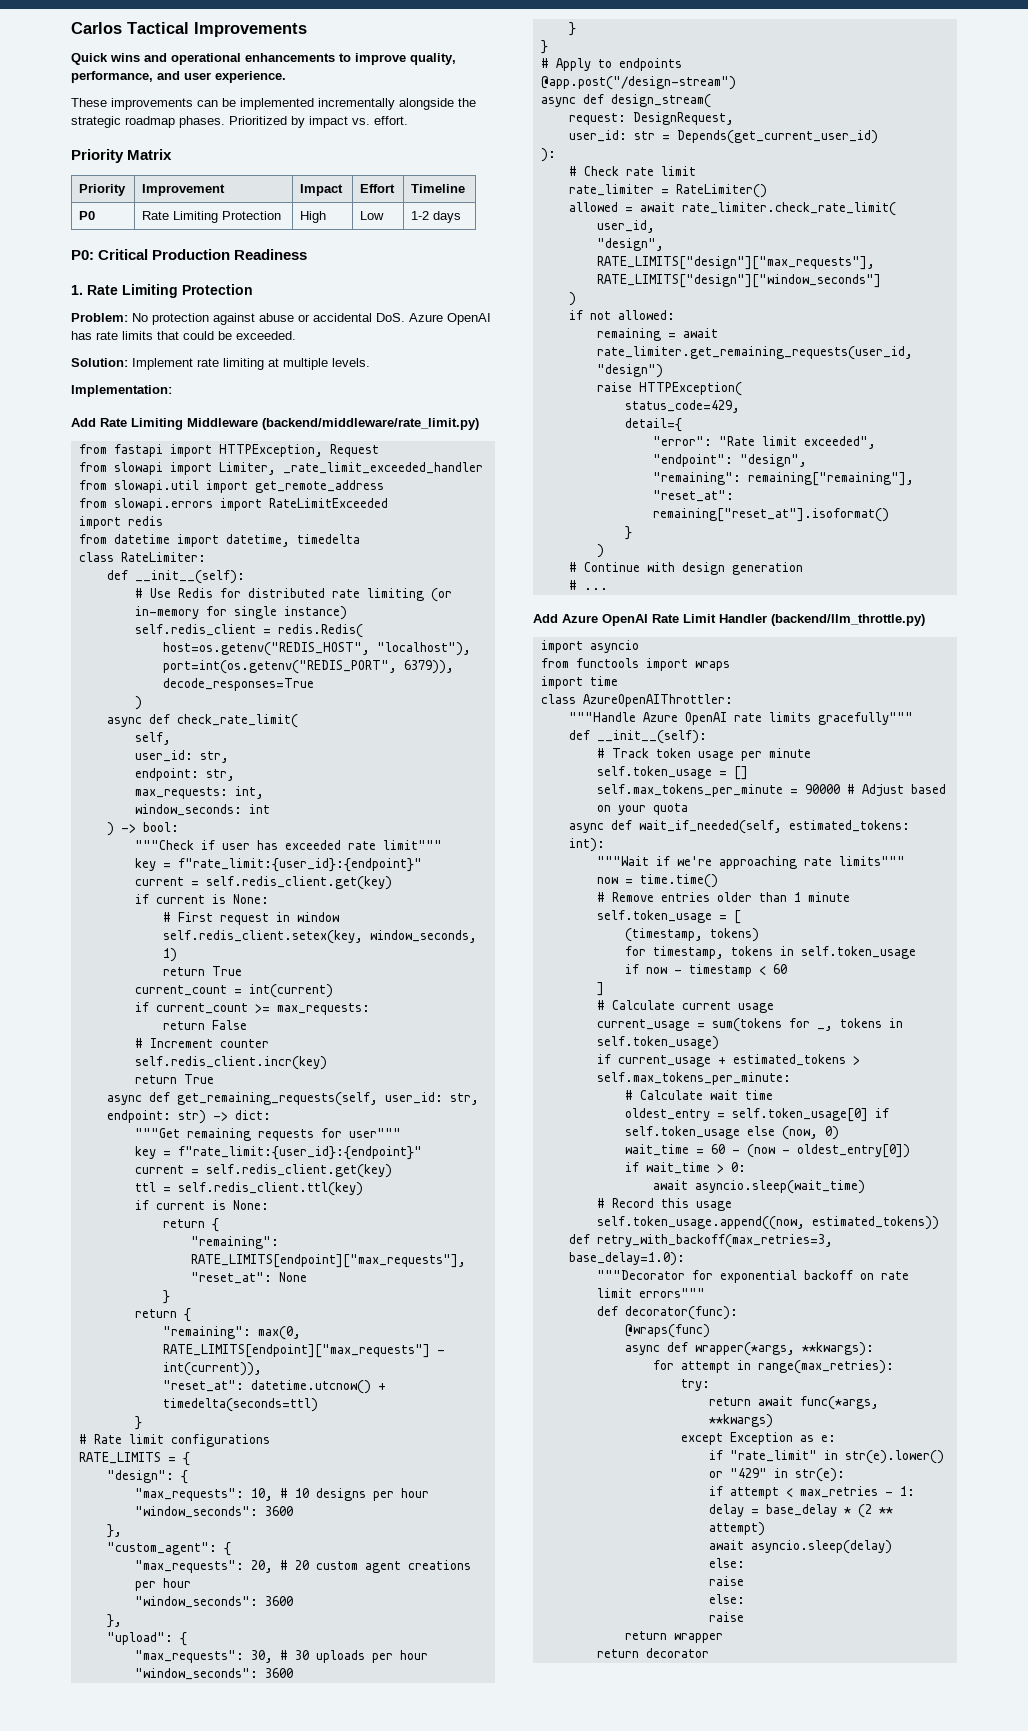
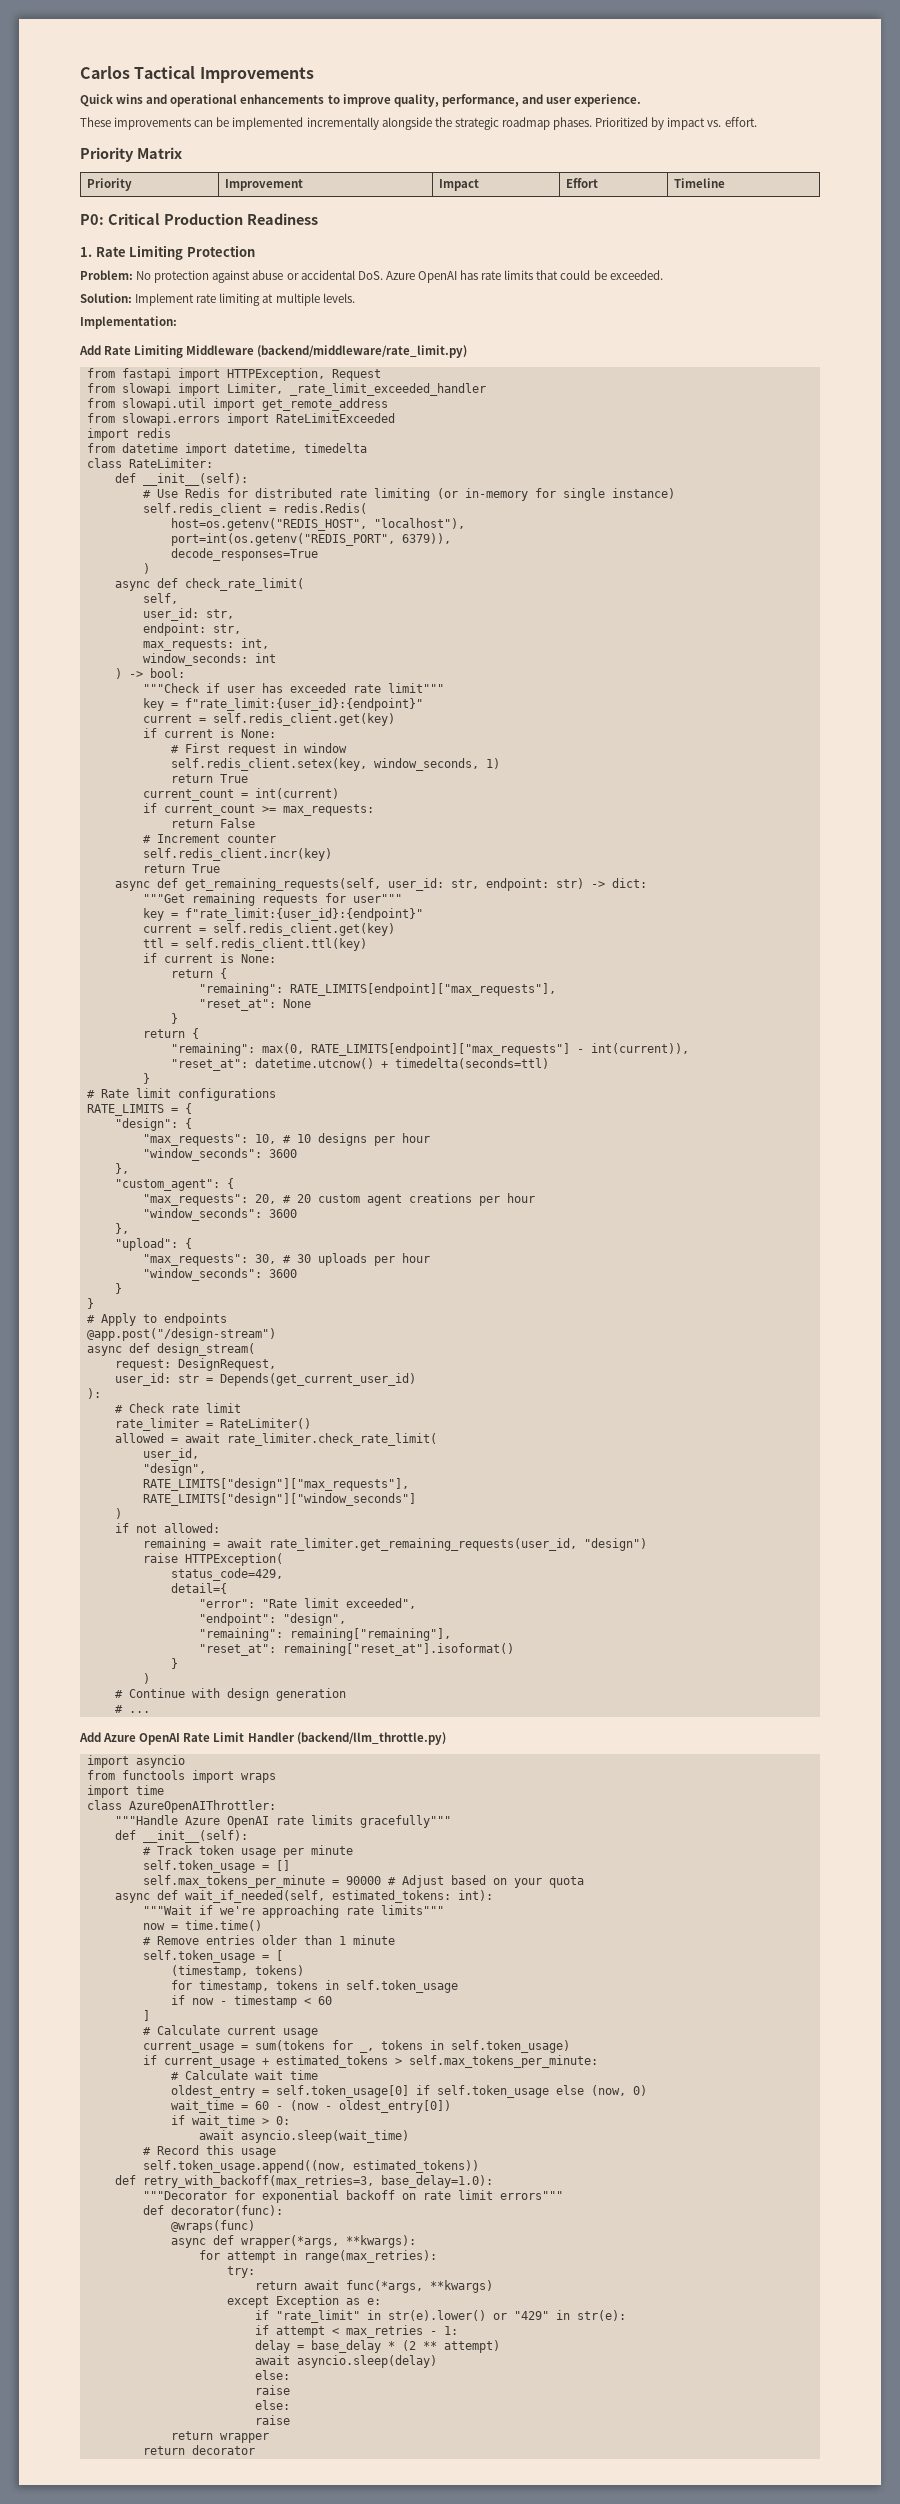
[79,211,96,220] [142,211,282,223] [300,211,327,223] [360,211,385,220] [411,211,462,223] // P0 | Rate Limiting Protection | High | Low | 1-2 days -> (725, 183) none

